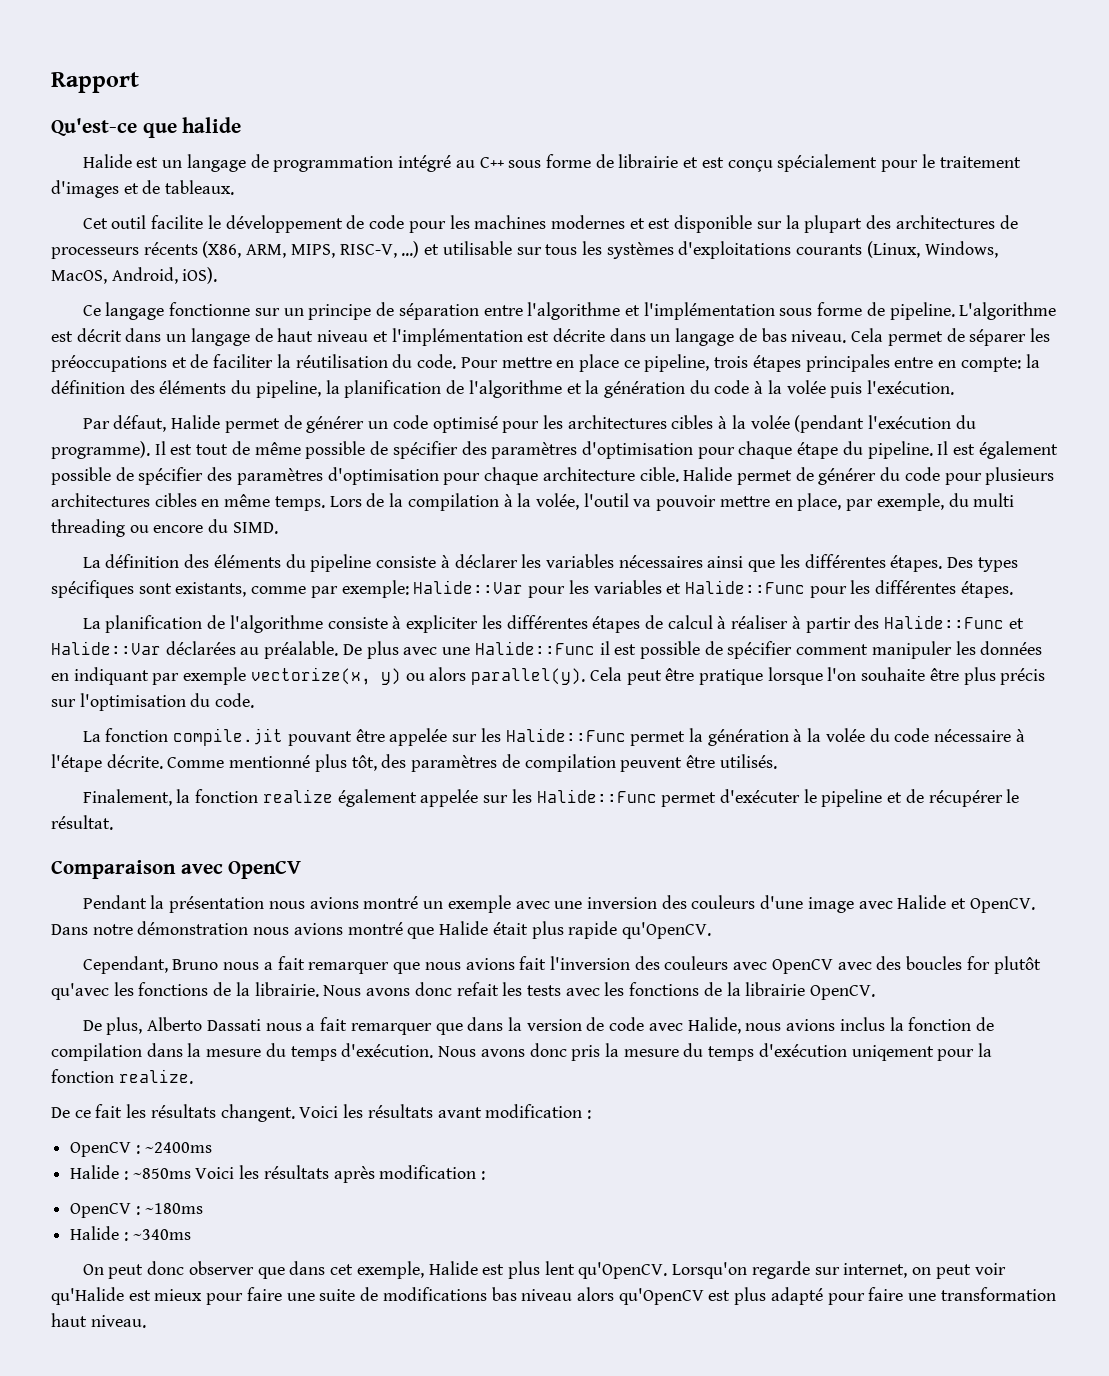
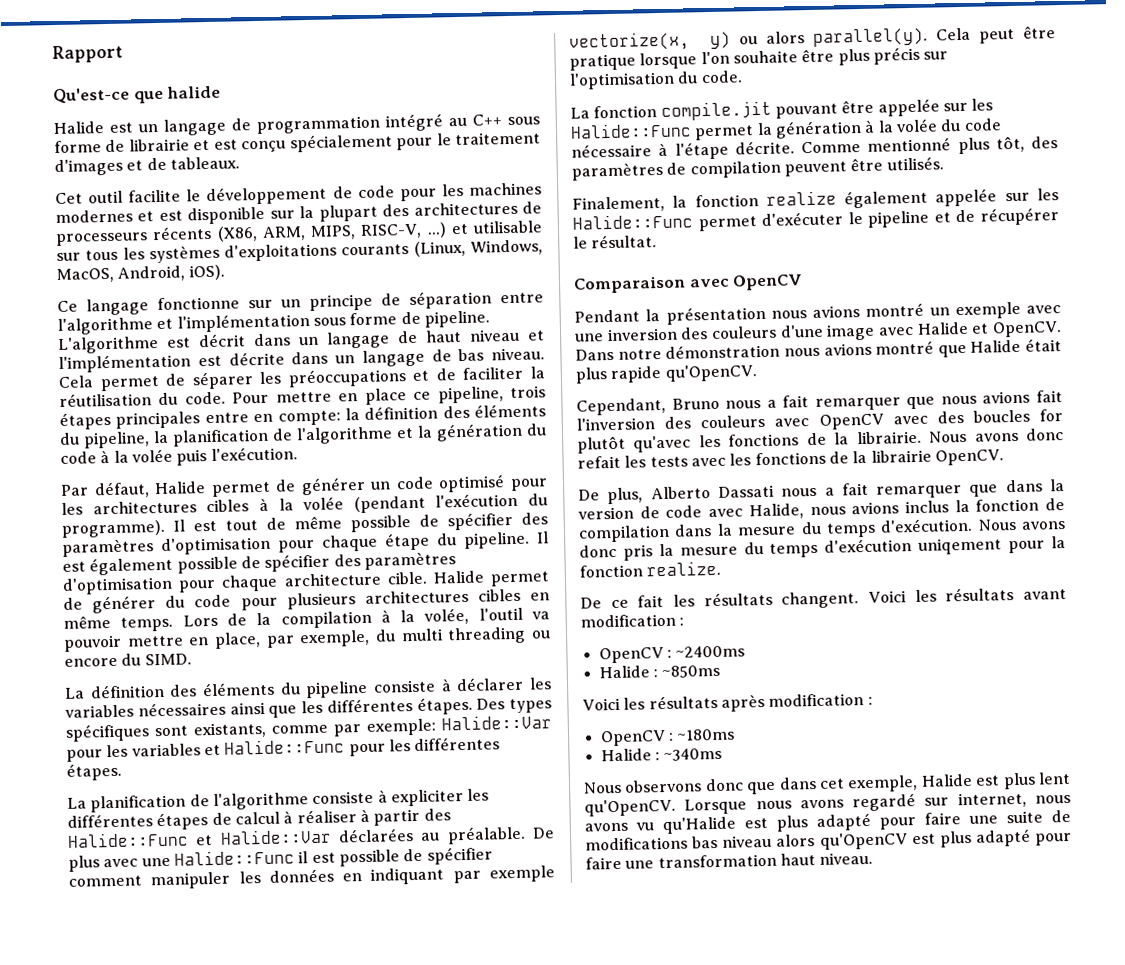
(191, 1173) none -> (721, 671) //
[82,1261,254,1279] On peut donc observer -> [583,778,744,794] Nous observons donc
[672,1261,1006,1279] [51,1287,203,1305] Lorsqu'on regarde sur internet, on peut voir qu'Halide est mieux -> [684,791,1071,815] [584,812,871,835] Lorsque nous avons regardé sur internet, nous avons vu qu'Halide est plus adapté

